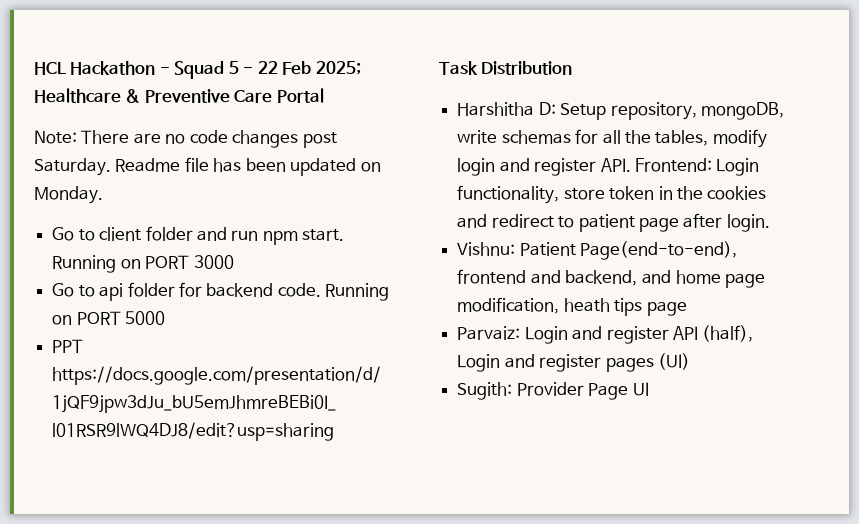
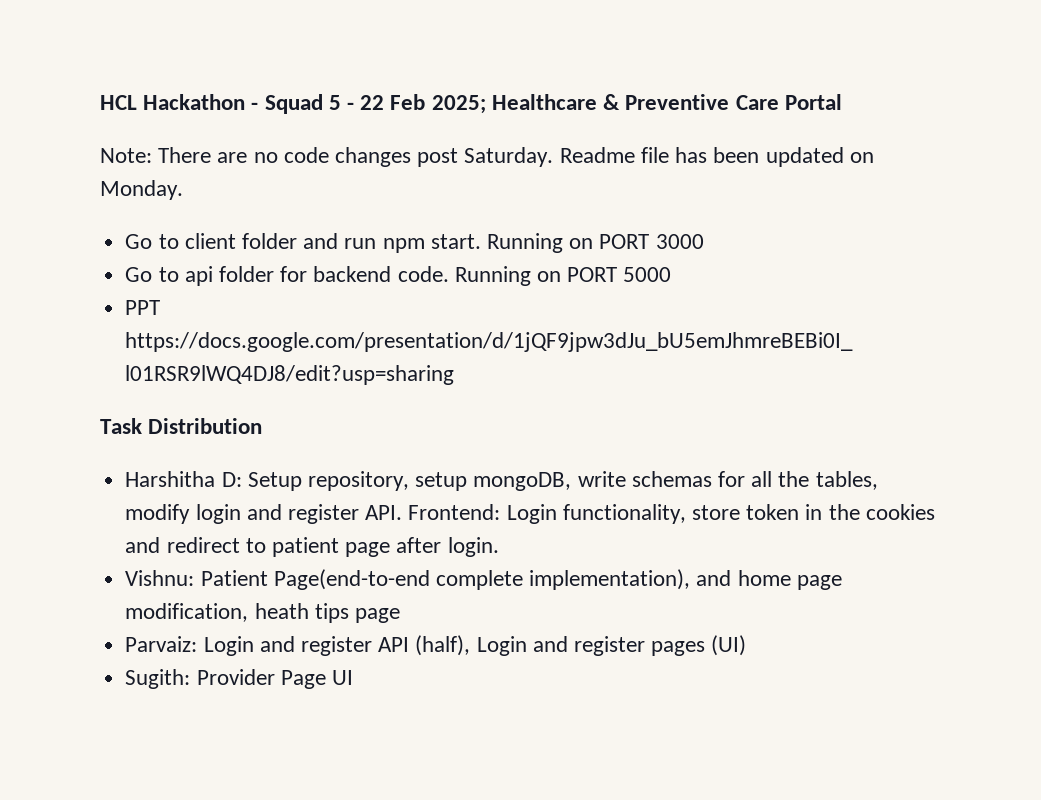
(697, 111) none -> [415,472,468,491] setup
[580,241,738,260] [457,269,638,286] Page(end-to-end), frontend and backend, -> [273,569,691,590] Page(end-to-end complete implementation),

